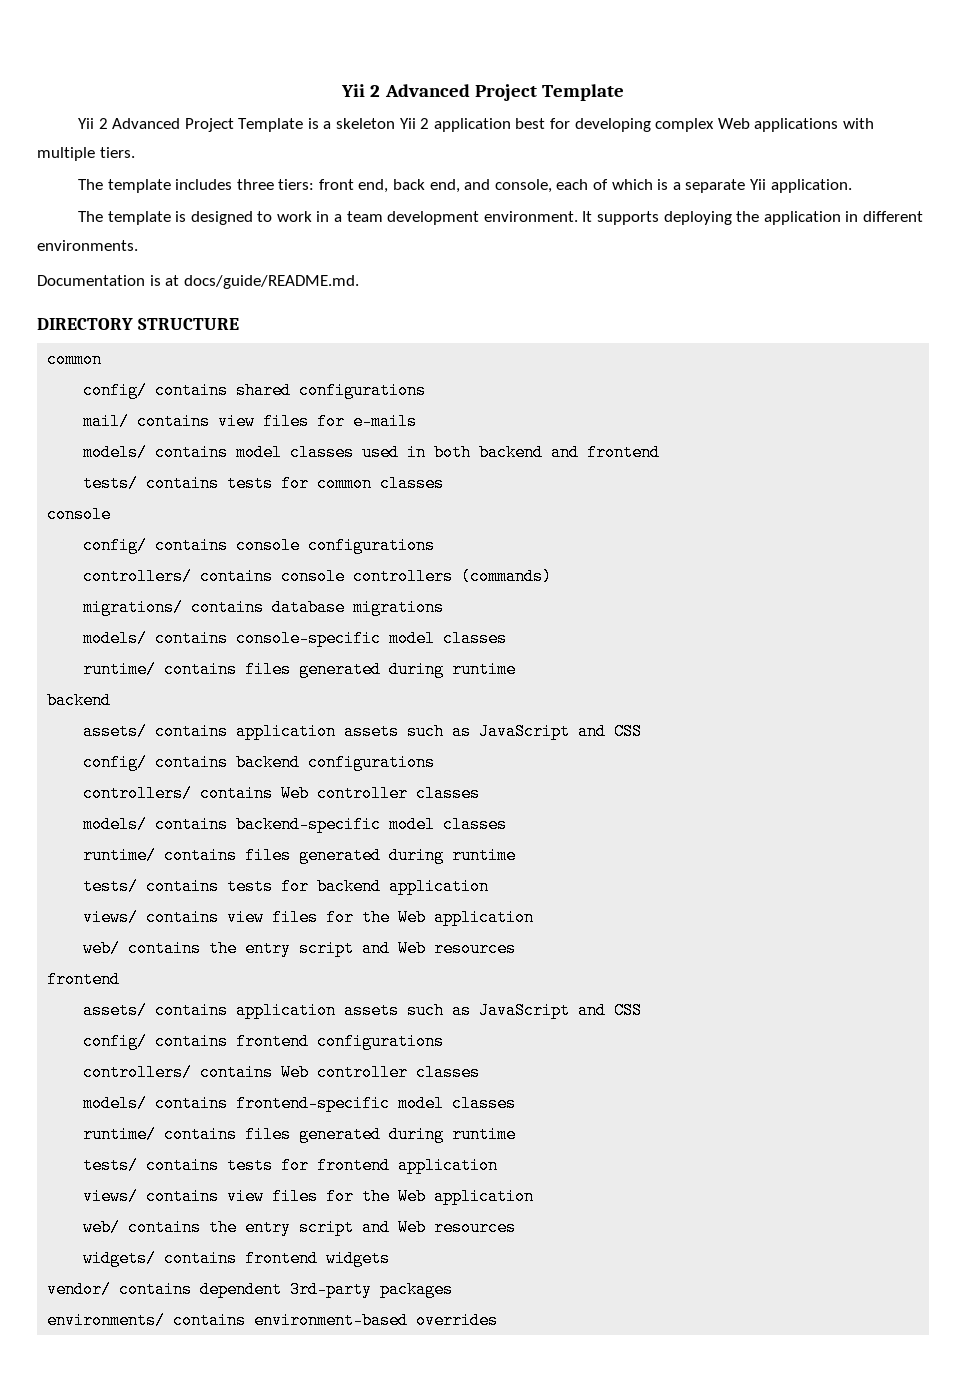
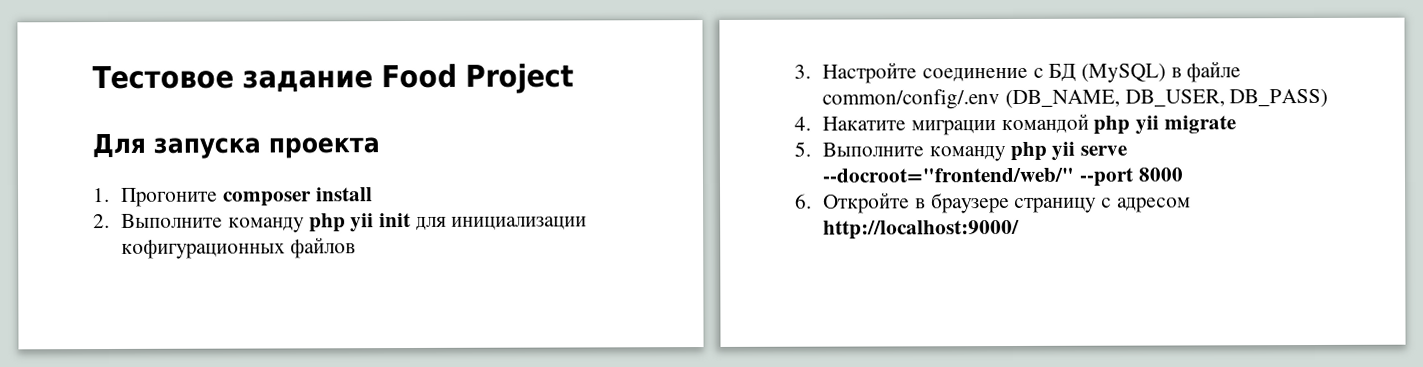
[341,84,624,101] [77,118,874,132] [37,147,135,161] [77,179,852,193] [77,211,923,225] [37,240,138,251] [37,275,359,289] [37,318,239,330] [47,351,103,368] [83,382,427,399] [83,413,418,430] [83,444,661,461] [83,475,445,492] [47,506,112,523] [83,537,436,554] [83,568,553,585] [83,599,445,616] [83,630,508,647] [83,661,517,678] [47,692,112,709] [83,723,643,740] [83,754,436,771] [83,785,481,802] [83,816,508,833] [83,847,517,864] [83,878,490,895] [83,909,535,926] [83,940,517,957] [47,971,121,988] [83,1002,643,1019] [83,1033,445,1050] [83,1064,481,1081] [83,1095,517,1112] [83,1126,517,1143] [83,1157,499,1174] [83,1188,535,1205] [83,1219,517,1236] [83,1250,391,1267] [47,1281,454,1298] [47,1312,499,1329] Yii 2 Advanced Project Template // Yii 2 Advanced Project Template is a skeleton Yii 2 application best for developing complex Web applications with multiple tiers. // The template includes three tiers: front end, back end, and console, each of which is a separate Yii application. // The template is designed to work in a team development environment. It supports deploying the application in different environments. // Documentation is at docs/guide/README.md. // DIRECTORY STRUCTURE // common // config/ contains shared configurations // mail/ contains view files for e-mails // models/ contains model classes used in both backend and frontend // tests/ contains tests for common classes // console // config/ contains console configurations // controllers/ contains console controllers (commands) // migrations/ contains database migrations // models/ contains console-specific model classes // runtime/ contains files generated during runtime // backend // assets/ contains application assets such as JavaScript and CSS // config/ contains backend configurations // controllers/ contains Web controller classes // models/ contains backend-specific model classes // runtime/ contains files generated during runtime // tests/ contains tests for backend application // views/ contains view files for the Web application // web/ contains the entry script and Web resources // frontend // assets/ contains application assets such as JavaScript and CSS // config/ contains frontend configurations // controllers/ contains Web controller classes // models/ contains frontend-specific model classes // runtime/ contains files generated during runtime // tests/ contains tests for frontend application // views/ contains view files for the Web application // web/ contains the entry script and Web resources // widgets/ contains frontend widgets // vendor/ contains dependent 3rd-party packages // environments/ contains environment-based overrides -> [92,63,574,94] [92,133,380,159] [93,187,373,207] [93,212,588,233] [121,237,356,259] [794,61,1242,84] [822,88,1329,110] [794,113,1236,136] [794,141,1127,162] [822,167,1183,187] [795,192,1191,214] [823,219,1021,240] Тестовое задание Food Project // Для запуска проекта // 1. Прогоните composer install // 2. Выполните команду php yii init для инициализации кофигурационных файлов // 3. Настройте соединение с БД (MySQL) в файле common/config/.env (DB_NAME, DB_USER, DB_PASS) // 4. Накатите миграции командой php yii migrate // 5. Выполните команду php yii serve --docroot="frontend/web/" --port 8000 // 6. Откройте в браузере страницу с адресом http://localhost:9000/

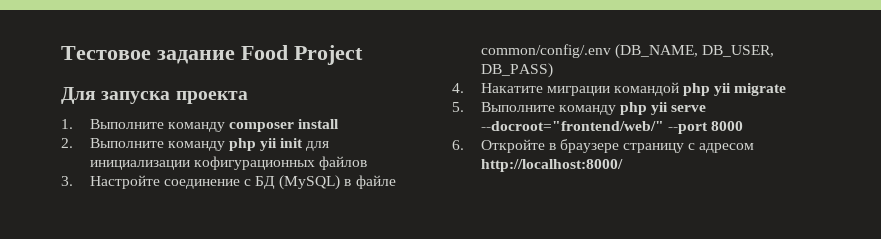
[121,187,219,207] Прогоните -> [89,119,225,132] Выполните команду
[823,219,1021,240] http://localhost:9000/ -> [480,159,623,172] http://localhost:8000/

